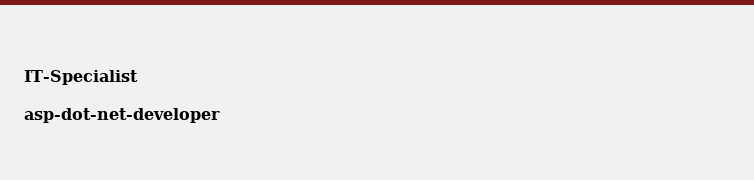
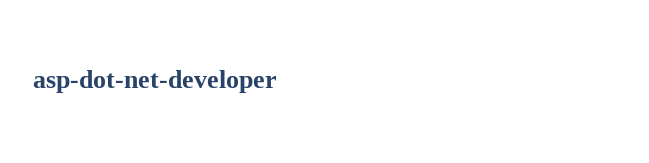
[24,70,138,85] IT-Specialist // -> (33, 81) none

